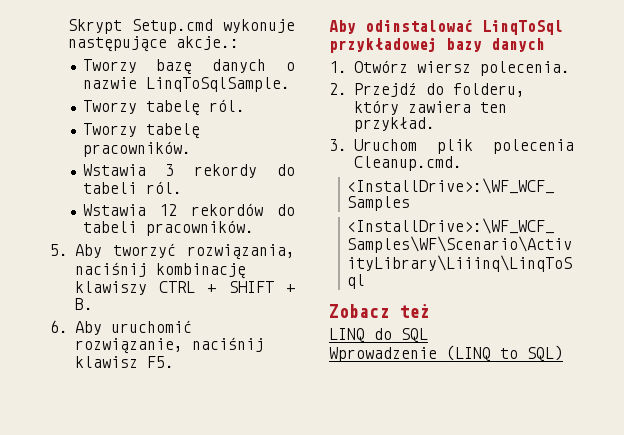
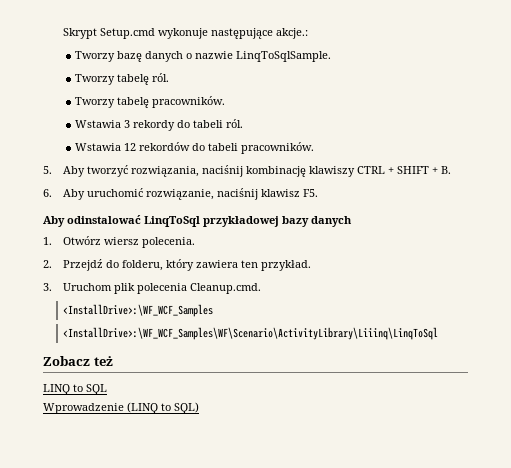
[374,328,392,340] do -> [73,384,83,392] to

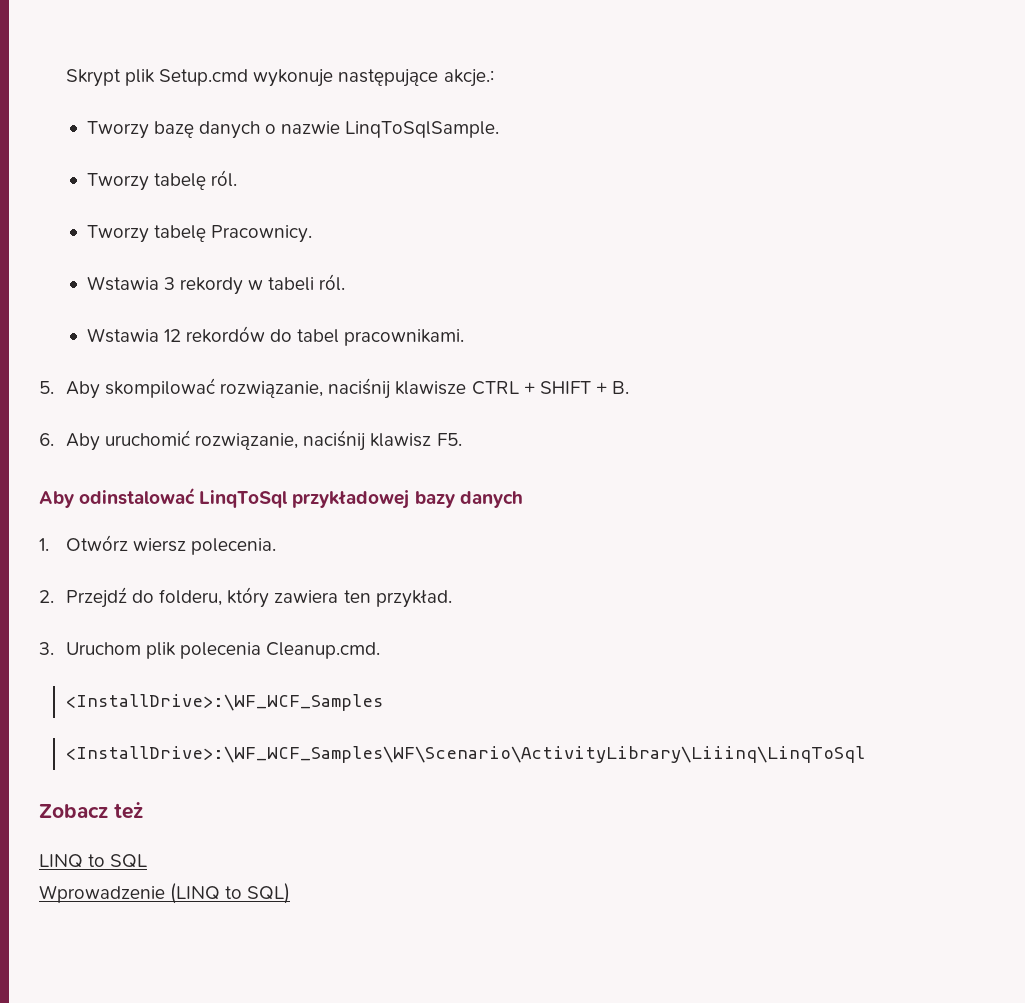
(98, 33) none -> [125,69,156,86] plik
[152,96,226,108] pracowników. -> [211,225,313,243] Pracownicy.
[177,120,191,128] do -> [248,280,264,290] w
[208,142,315,154] tabeli pracowników. -> [297,329,465,346] tabel pracownikami.
[87,165,356,177] tworzyć rozwiązania, naciśnij kombinację klawiszy -> [105,378,467,399] skompilować rozwiązanie, naciśnij klawisze

